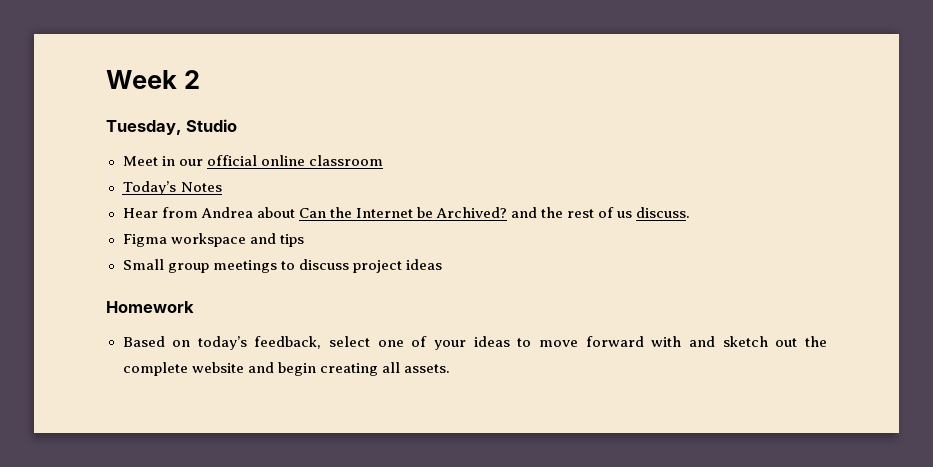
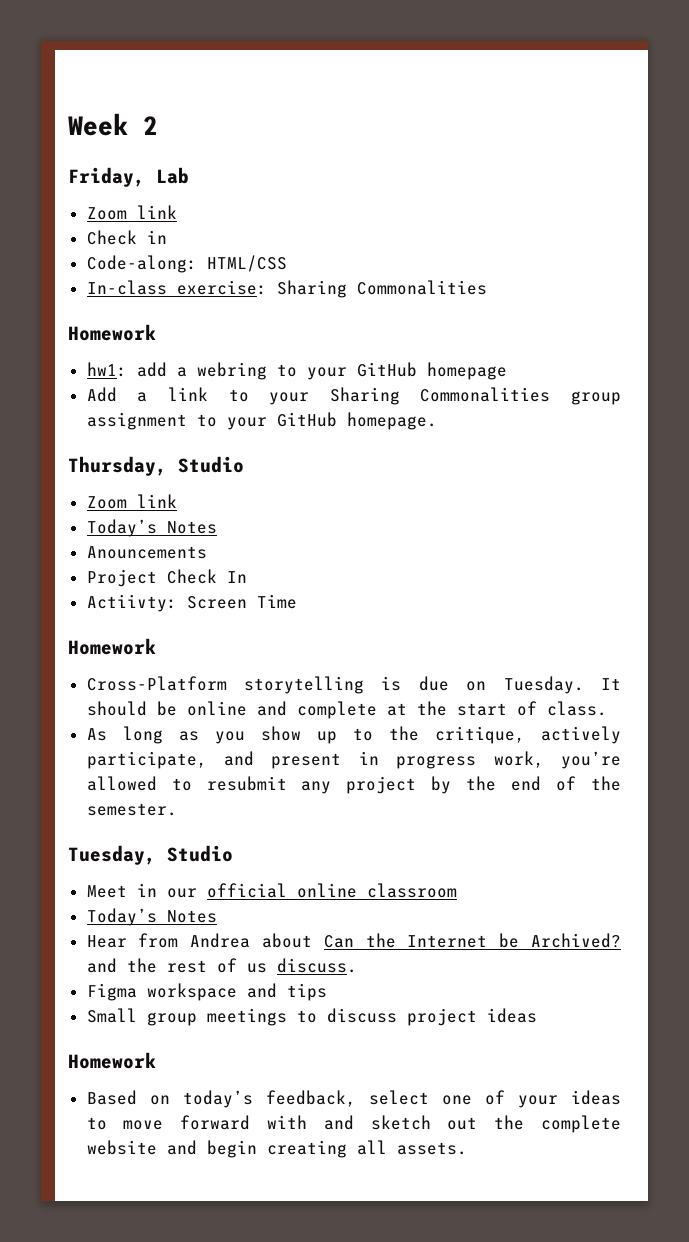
(200, 79) none -> [68,167,189,187] [86,205,177,220] [86,230,167,245] [86,255,287,273] [86,280,487,298] [68,324,156,341] [86,362,507,380] [86,387,621,405] [86,412,437,430] [68,456,244,476] [86,494,177,509] [86,519,217,537] [86,546,207,559] [86,569,247,587] [86,594,297,612] [68,638,156,655] [86,676,621,694] [86,701,607,719] [86,726,621,744] [86,751,621,769] [86,776,621,794] [86,803,177,816] // Friday, Lab // Zoom link // Check in // Code-along: HTML/CSS // In-class exercise: Sharing Commonalities // Homework // hw1: add a webring to your GitHub homepage // Add a link to your Sharing Commonalities group assignment to your GitHub homepage. // Thursday, Studio // Zoom link // Today’s Notes // Anouncements // Project Check In // Actiivty: Screen Time // Homework // Cross-Platform storytelling is due on Tuesday. It should be online and complete at the start of class. // As long as you show up to the critique, actively participate, and present in progress work, you’re allowed to resubmit any project by the end of the semester.

